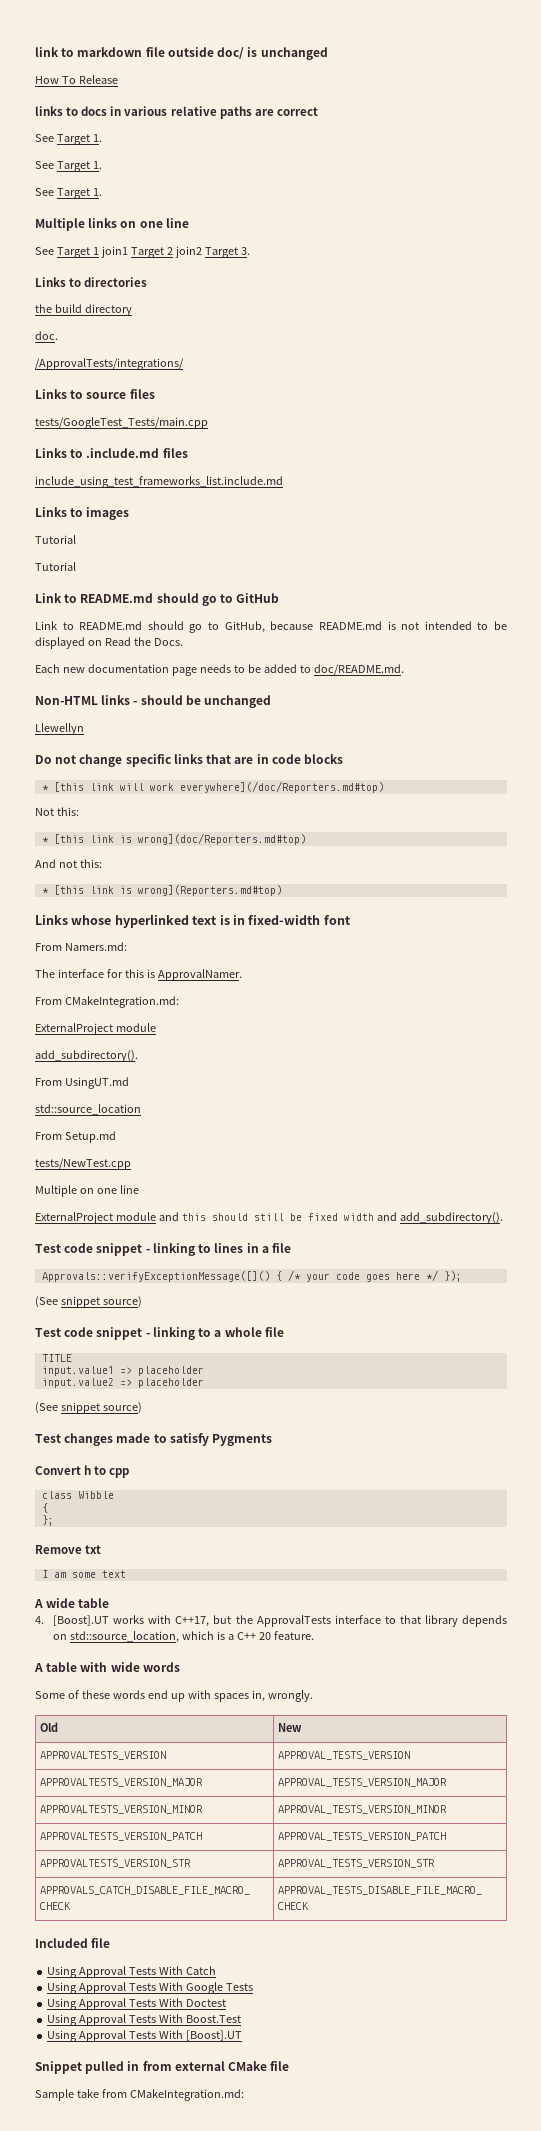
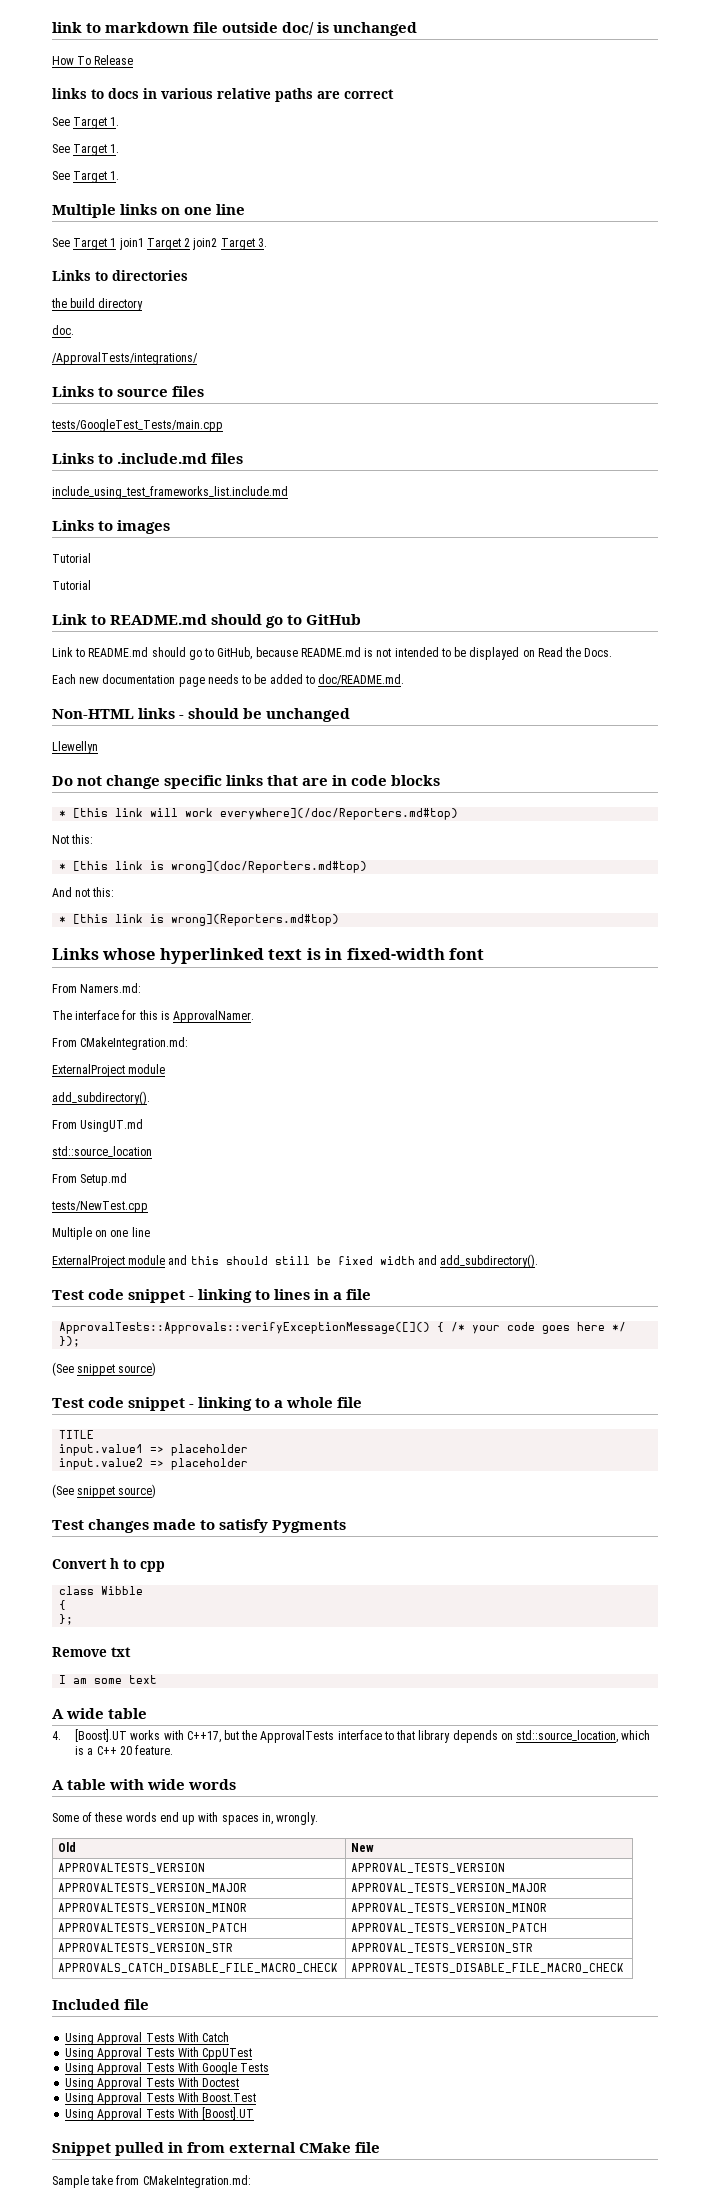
[41,1271,270,1282] Approvals::verifyExceptionMessage([]() -> [59,1322,431,1334] ApprovalTests::Approvals::verifyExceptionMessage([]()
(216, 1970) none -> [65,2047,253,2060] // Using Approval Tests With CppUTest

